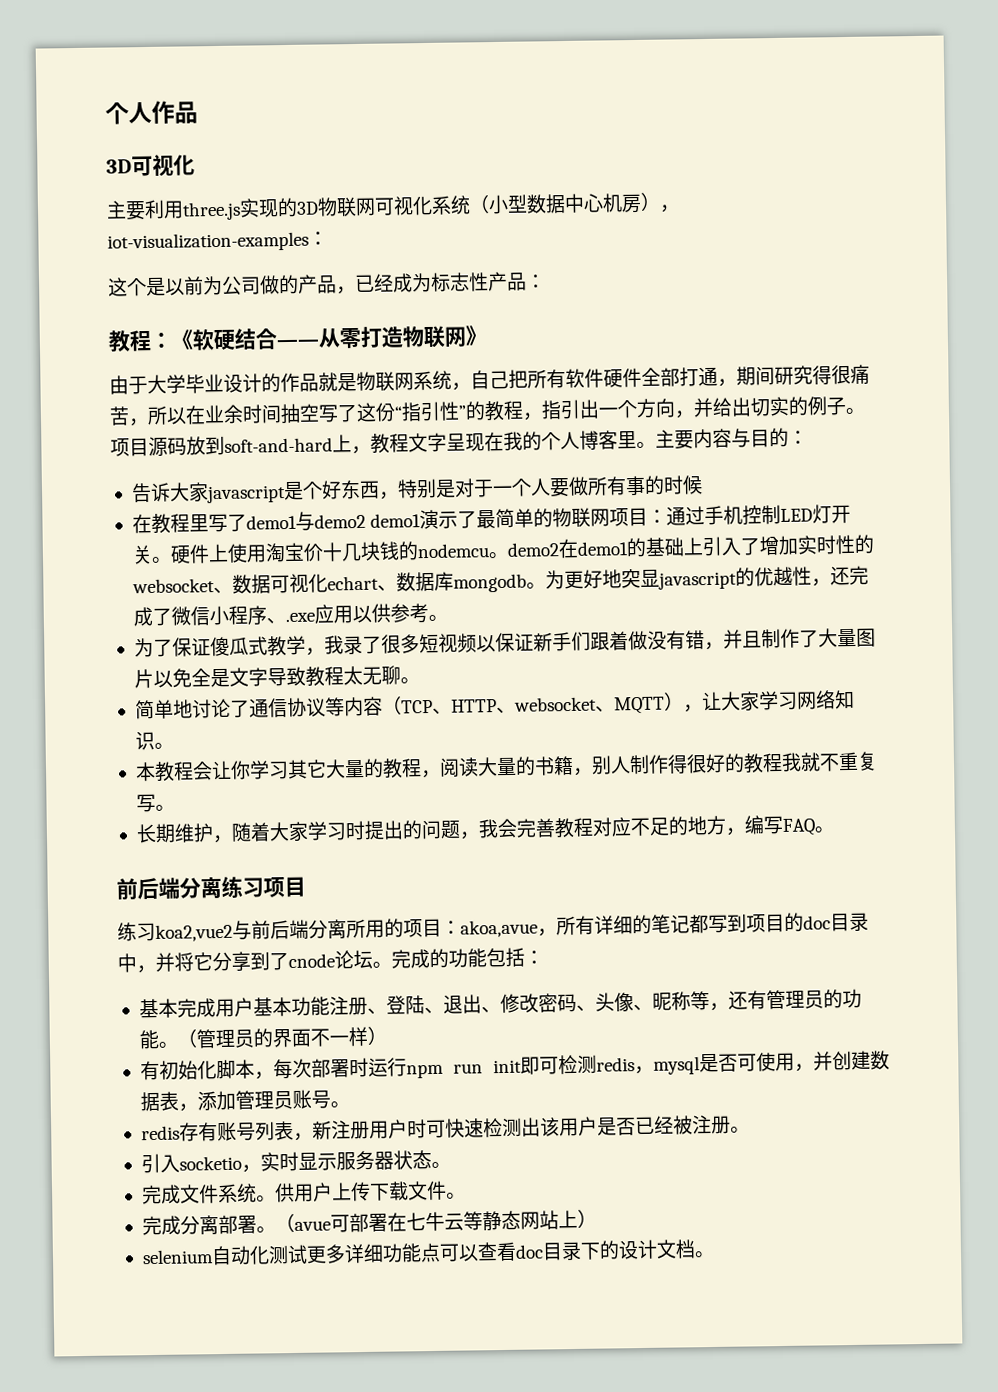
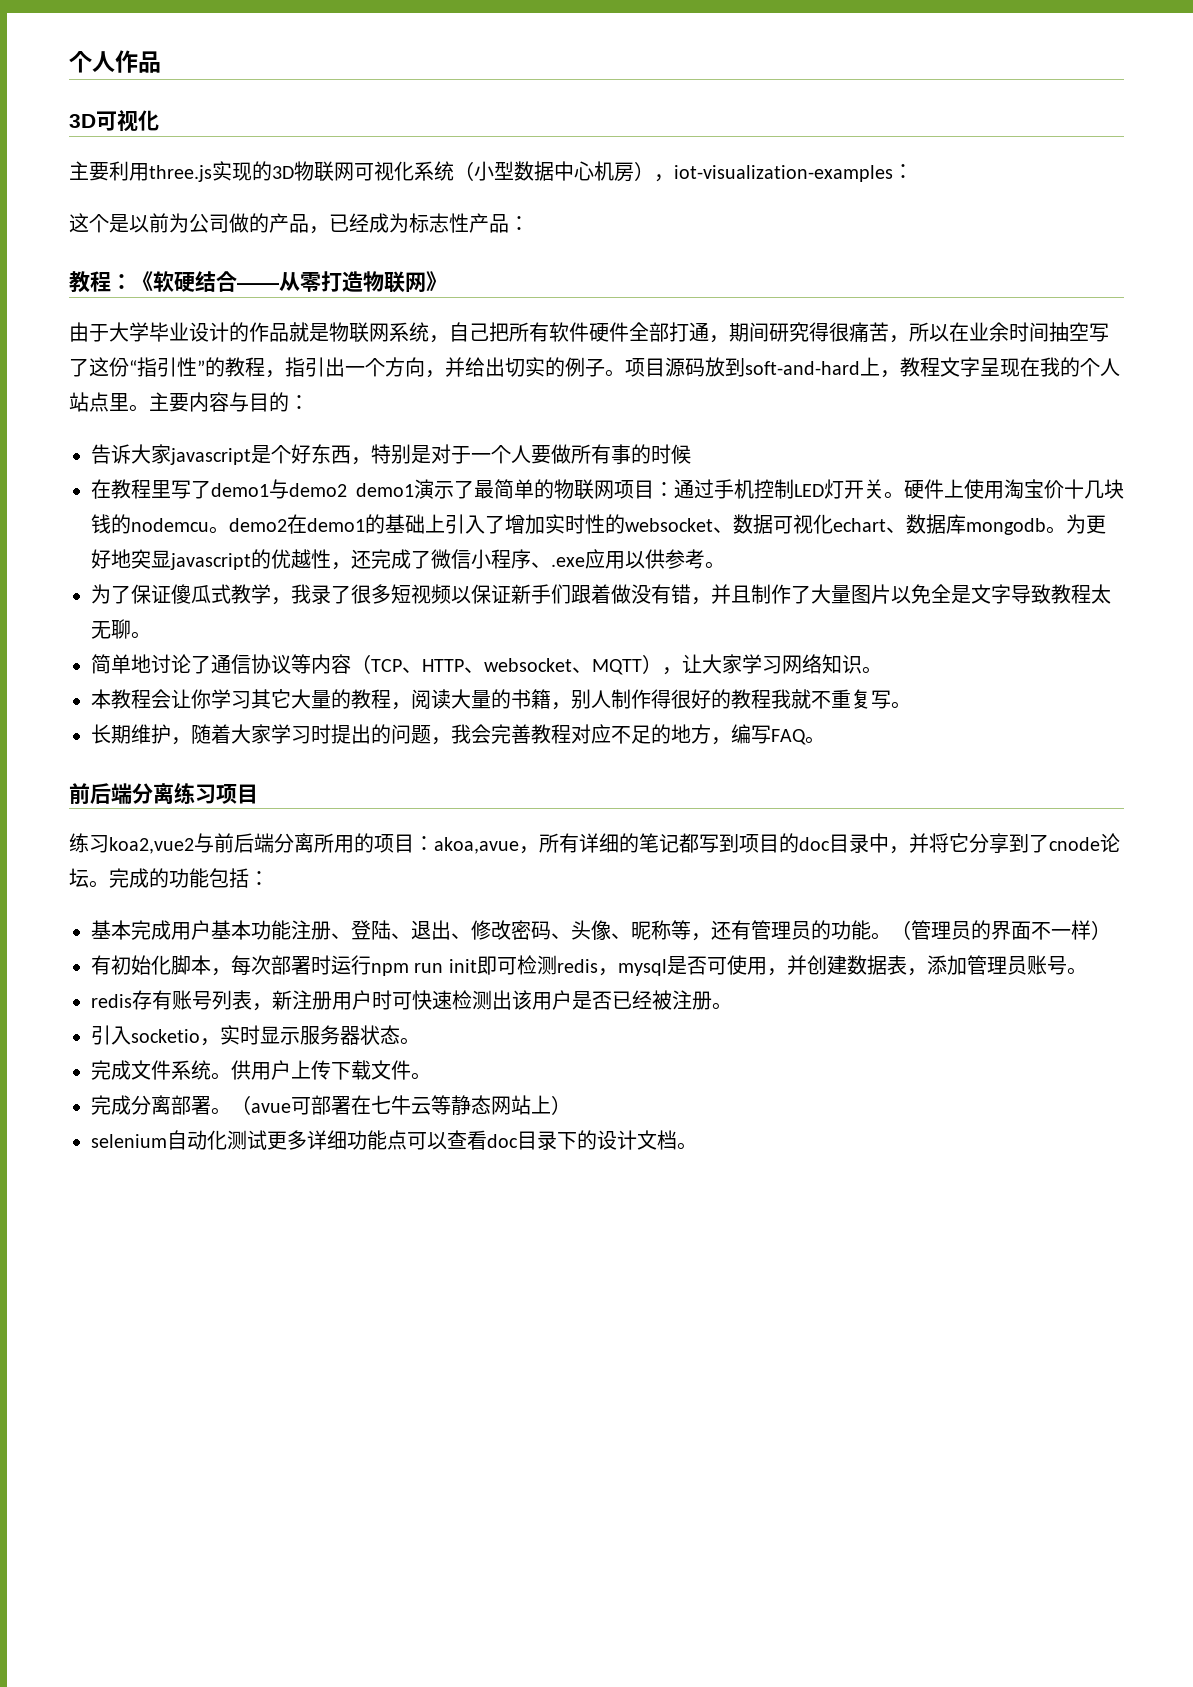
[579,430,618,450] 博客 -> [69,392,109,412] 站点

